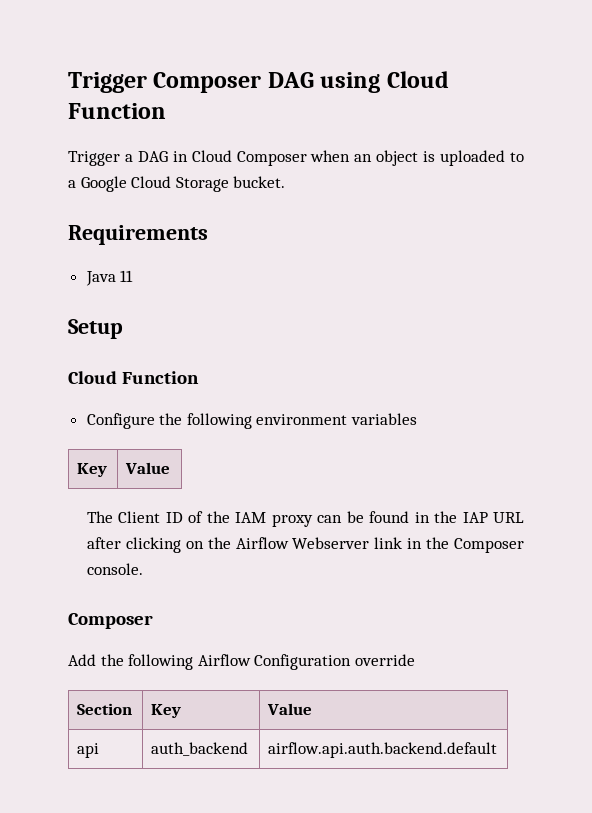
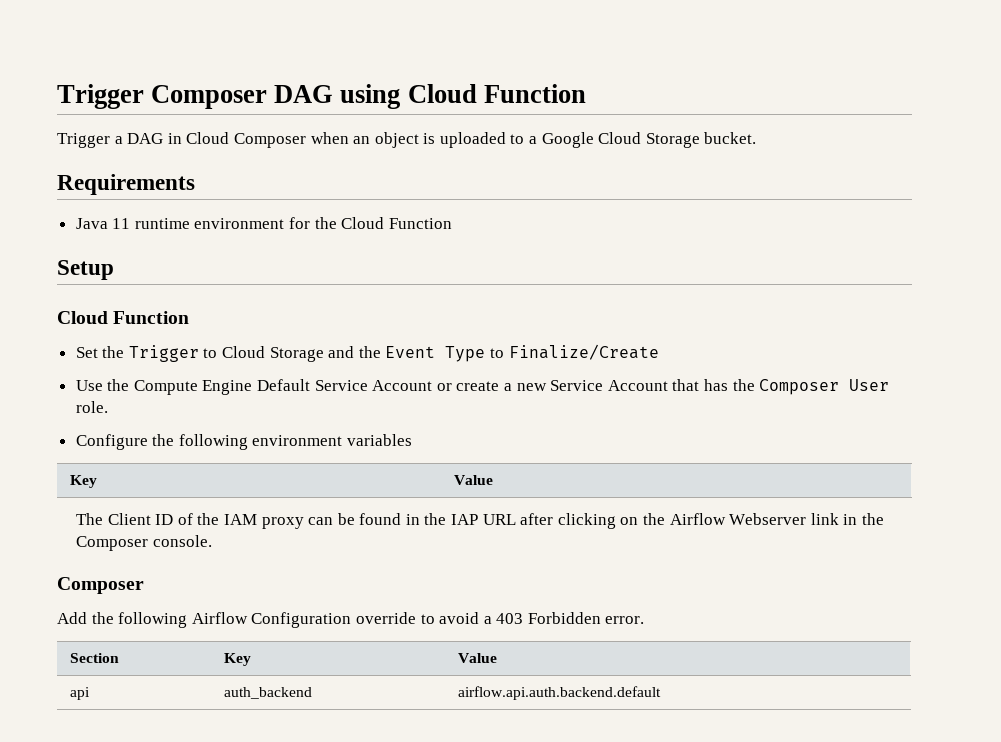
[68,319,123,339] [68,371,200,384] // Setup // Cloud Function -> [134,217,452,229] [57,260,114,280] [57,311,190,324] [75,344,659,362] [75,379,890,395] [75,401,108,413] runtime environment for the Cloud Function // Setup // Cloud Function // Set the Trigger to Cloud Storage and the Event Type to Finalize/Create // Use the Compute Engine Default Service Account or create a new Service Account that has the Composer User role.
(415, 660) none -> [420,612,645,624] to avoid a 403 Forbidden error.

